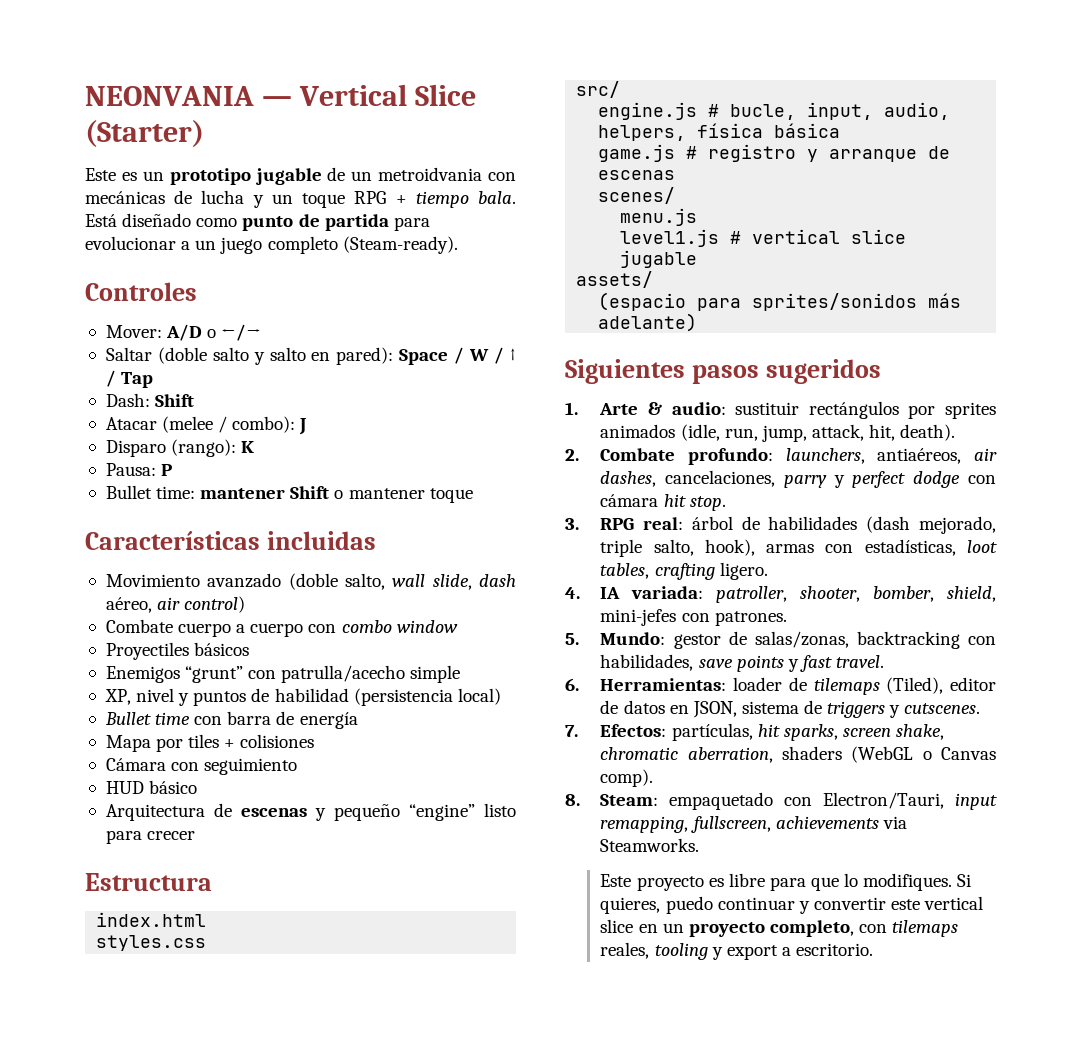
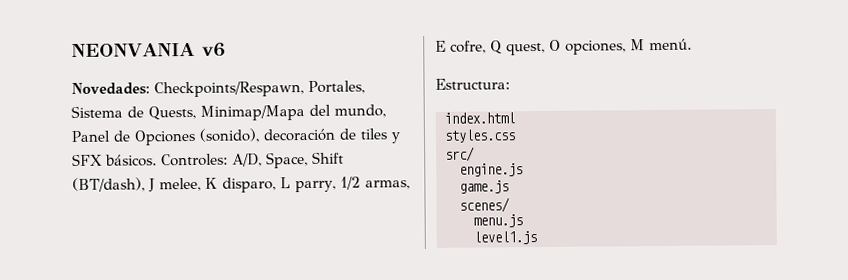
[261,84,476,106] [85,120,204,147] [85,167,516,185] [85,190,516,208] [85,213,430,231] [85,236,458,254] [85,282,197,301] [105,324,262,341] [105,347,516,365] [105,370,154,388] [105,393,195,407] [105,416,308,435] [105,439,255,457] [105,463,173,476] [105,485,473,503] [85,531,376,550] [105,573,516,590] [105,596,246,613] [105,619,458,637] [105,642,250,660] [105,665,461,683] [104,688,501,706] [104,711,358,729] [105,734,315,752] [105,758,298,775] [105,780,198,794] [105,803,516,821] [105,830,196,844] [85,873,212,891] [96,912,207,927] [96,935,207,951] [576,81,621,98] [598,102,951,120] [598,123,841,141] [598,144,951,162] [598,170,676,180] [598,187,676,204] [620,208,698,226] [620,229,907,247] [620,250,698,268] [576,271,654,288] [598,292,962,311] [598,313,698,332] [565,359,881,384] [565,401,996,419] [600,424,956,442] [565,448,997,465] [600,470,996,488] [600,494,726,511] [565,516,996,534] [600,539,997,557] [600,562,768,580] [565,586,996,603] [600,609,787,626] [565,631,996,649] [600,654,885,672] [565,677,996,695] [600,700,981,718] [565,723,945,741] [600,746,996,763] [600,769,654,787] [565,792,997,810] [600,816,907,833] [600,838,700,852] [600,873,972,891] [600,896,984,914] [600,919,959,937] [600,942,874,960] — Vertical Slice (Starter) // Este es un prototipo jugable de un metroidvania con mecánicas de lucha y un toque RPG + tiempo bala. Está diseñado como punto de partida para evolucionar a un juego completo (Steam-ready). // Controles // Mover: A/D o ←/→ // Saltar (doble salto y salto en pared): Space / W / ↑ / Tap // Dash: Shift // Atacar (melee / combo): J // Disparo (rango): K // Pausa: P // Bullet time: mantener Shift o mantener toque // Características incluidas // Movimiento avanzado (doble salto, wall slide, dash aéreo, air control) // Combate cuerpo a cuerpo con combo window // Proyectiles básicos // Enemigos “grunt” con patrulla/acecho simple // XP, nivel y puntos de habilidad (persistencia local) // Bullet time con barra de energía // Mapa por tiles + colisiones // Cámara con seguimiento // HUD básico // Arquitectura de escenas y pequeño “engine” listo para crecer // Estructura // index.html // styles.css // src/ // engine.js # bucle, input, audio, helpers, física básica // game.js # registro y arranque de escenas // scenes/ // menu.js // level1.js # vertical slice jugable // assets/ // (espacio para sprites/sonidos más adelante) // Siguientes pasos sugeridos // 1. Arte & audio: sustituir rectángulos por sprites animados (idle, run, jump, attack, hit, death). // 2. Combate profundo: launchers, antiaéreos, air dashes, cancelaciones, parry y perfect dodge con cámara hit stop. // 3. RPG real: árbol de habilidades (dash mejorado, triple salto, hook), armas con estadísticas, loot tables, crafting ligero. // 4. IA variada: patroller, shooter, bomber, shield, mini-jefes con patrones. // 5. Mundo: gestor de salas/zonas, backtracking con habilidades, save points y fast travel. // 6. Herramientas: loader de tilemaps (Tiled), editor de datos en JSON, sistema de triggers y cutscenes. // 7. Efectos: partículas, hit sparks, screen shake, chromatic aberration, shaders (WebGL o Canvas comp). // 8. Steam: empaquetado con Electron/Tauri, input remapping, fullscreen, achievements via Steamworks. // Este proyecto es libre para que lo modifiques. Si quieres, puedo continuar y convertir este vertical slice en un proyecto completo, con tilemaps reales, tooling y export a escritorio. -> [201,42,226,57] [71,80,365,98] [71,104,386,121] [71,128,401,146] [72,151,344,169] [72,176,410,193] [435,38,692,56] [435,78,510,90] [444,112,515,124] [444,129,516,143] [445,146,475,162] [459,163,523,177] [459,180,509,194] [459,197,510,213] [473,214,523,228] [473,231,537,245] v6 // Novedades: Checkpoints/Respawn, Portales, Sistema de Quests, Minimap/Mapa del mundo, Panel de Opciones (sonido), decoración de tiles y SFX básicos. Controles: A/D, Space, Shift (BT/dash), J melee, K disparo, L parry, 1/2 armas, E cofre, Q quest, O opciones, M menú. // Estructura: // index.html // styles.css // src/ // engine.js // game.js // scenes/ // menu.js // level1.js

